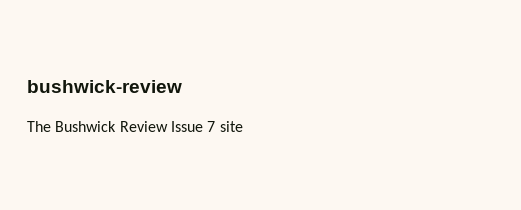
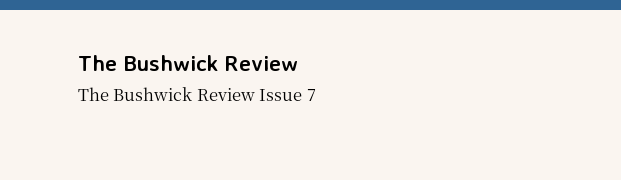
[27,80,182,93] bushwick-review -> [78,55,298,71] The Bushwick Review
[219,121,243,132] site -> (316, 95) none

